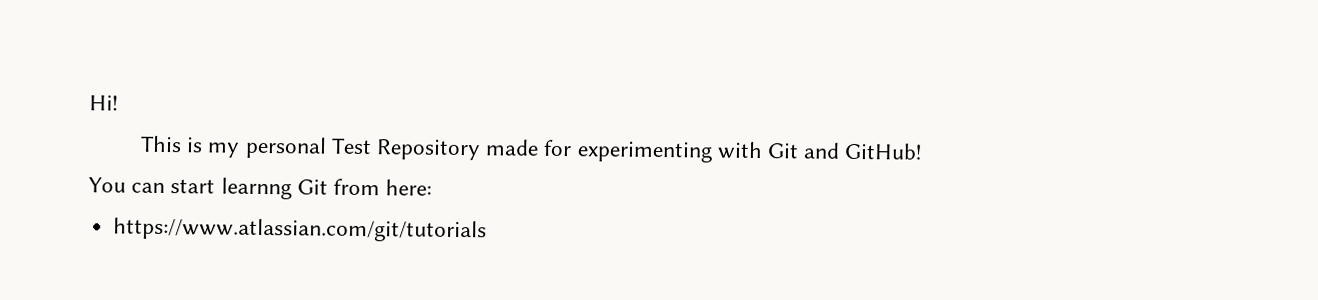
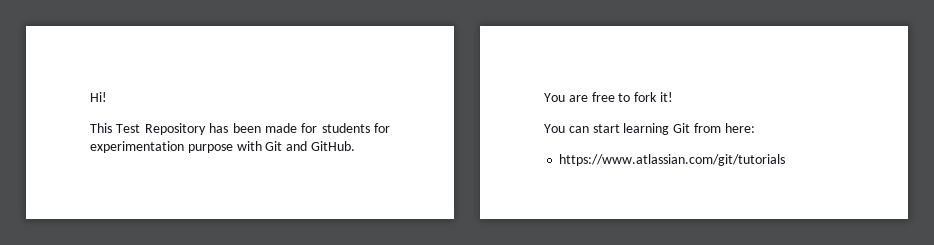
[186,136,923,163] is my personal Test Repository made for experimenting with Git and GitHub! -> [116,123,390,135] [90,141,355,153] [544,92,673,102] Test Repository has been made for students for experimentation purpose with Git and GitHub. // You are free to fork it!
[220,177,292,200] learnng -> [623,123,670,135] learning

